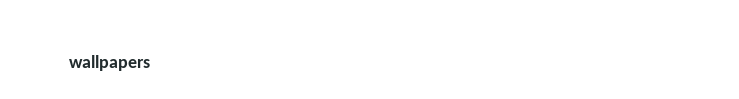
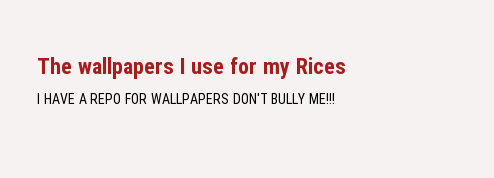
[69,55,150,71] wallpapers -> [37,57,346,79] [37,93,336,104] The wallpapers I use for my Rices // I HAVE A REPO FOR WALLPAPERS DON'T BULLY ME!!!

